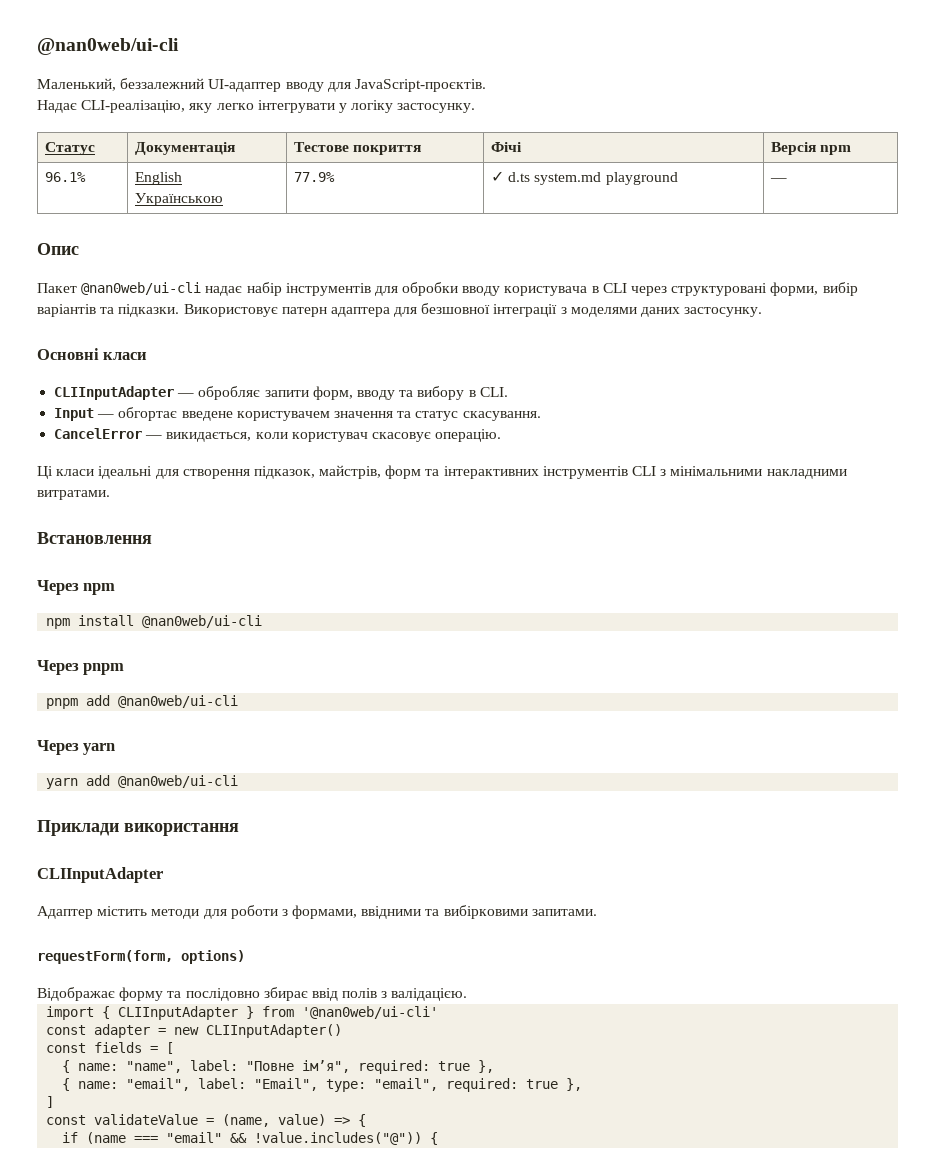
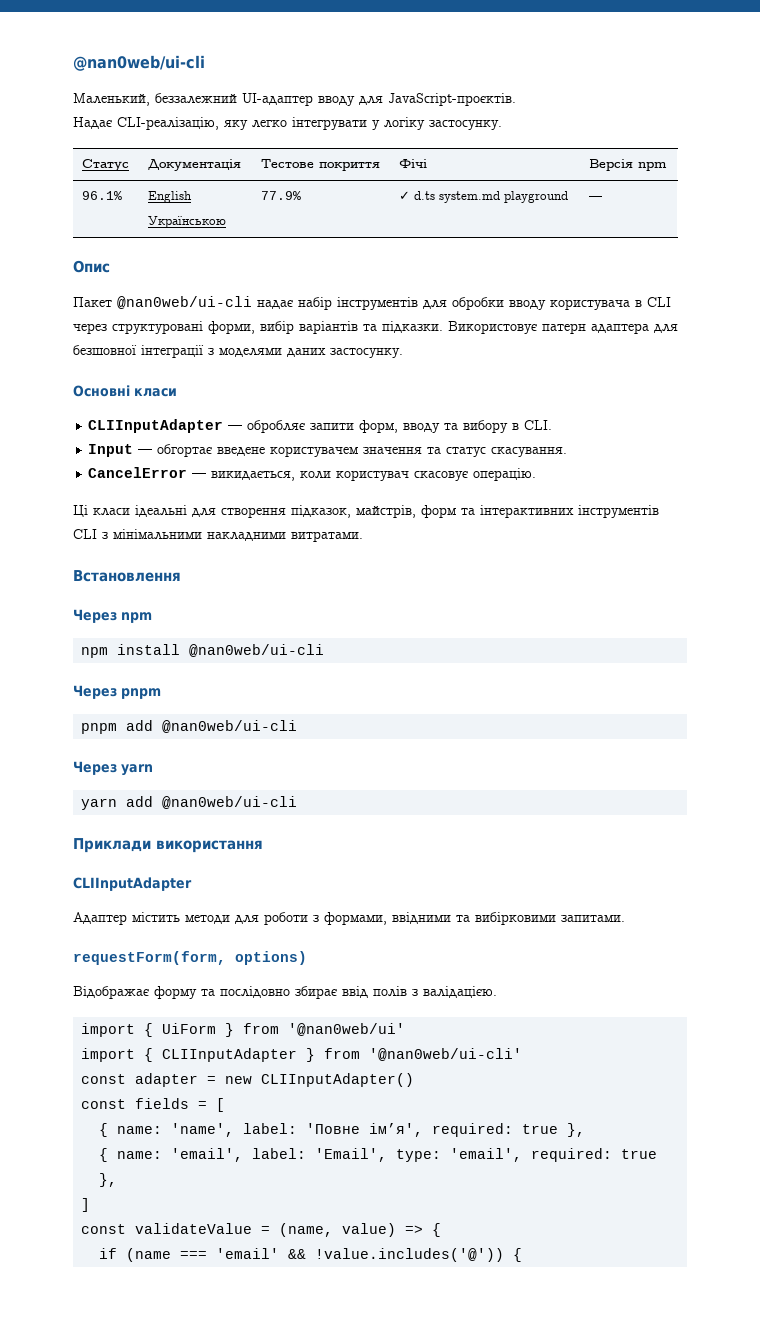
(468, 994) none -> [81,1023,406,1037] // import { UiForm } from '@nan0web/ui'
[126,1060,351,1073] "name", label: "Повне ім’я", -> [171,1123,424,1137] 'name', label: 'Повне ім’я',
[126,1078,439,1092] "email", label: "Email", type: "email", -> [171,1148,523,1162] 'email', label: 'Email', type: 'email',
[166,1132,423,1145] "email" && !value.includes("@")) -> [216,1248,505,1262] 'email' && !value.includes('@'))

